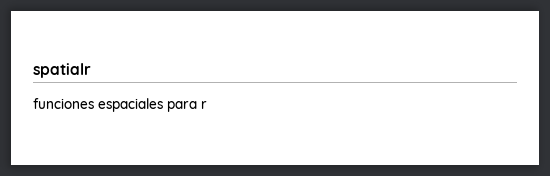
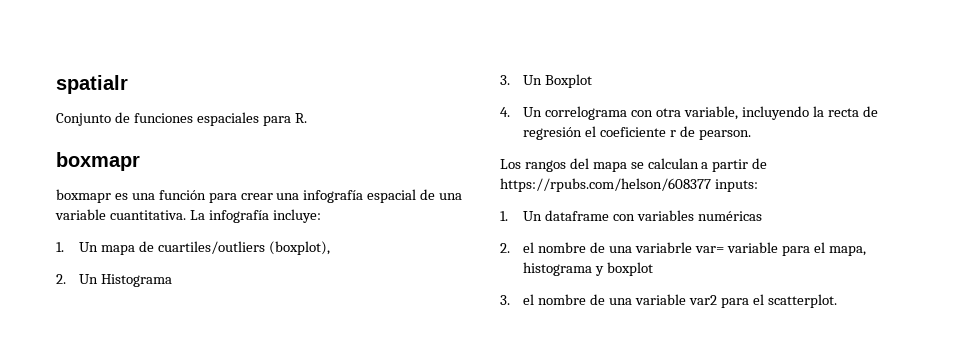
(91, 70) none -> [56,112,130,126] Conjunto de
[201,101,207,109] r -> [294,113,307,123] [56,152,140,171] [56,189,463,203] [55,209,321,223] [56,241,330,255] [56,274,173,287] [500,74,593,88] [500,106,878,120] [523,126,751,140] [500,158,768,172] [500,178,758,192] [500,210,762,221] [500,242,866,256] [523,262,654,276] [500,294,837,308] R. // boxmapr // boxmapr es una función para crear una infografía espacial de una variable cuantitativa. La infografía incluye: // 1. Un mapa de cuartiles/outliers (boxplot), // 2. Un Histograma // 3. Un Boxplot // 4. Un correlograma con otra variable, incluyendo la recta de regresión el coeficiente r de pearson. // Los rangos del mapa se calculan a partir de https://rpubs.com/helson/608377 inputs: // 1. Un dataframe con variables numéricas // 2. el nombre de una variabrle var= variable para el mapa, histograma y boxplot // 3. el nombre de una variable var2 para el scatterplot.

